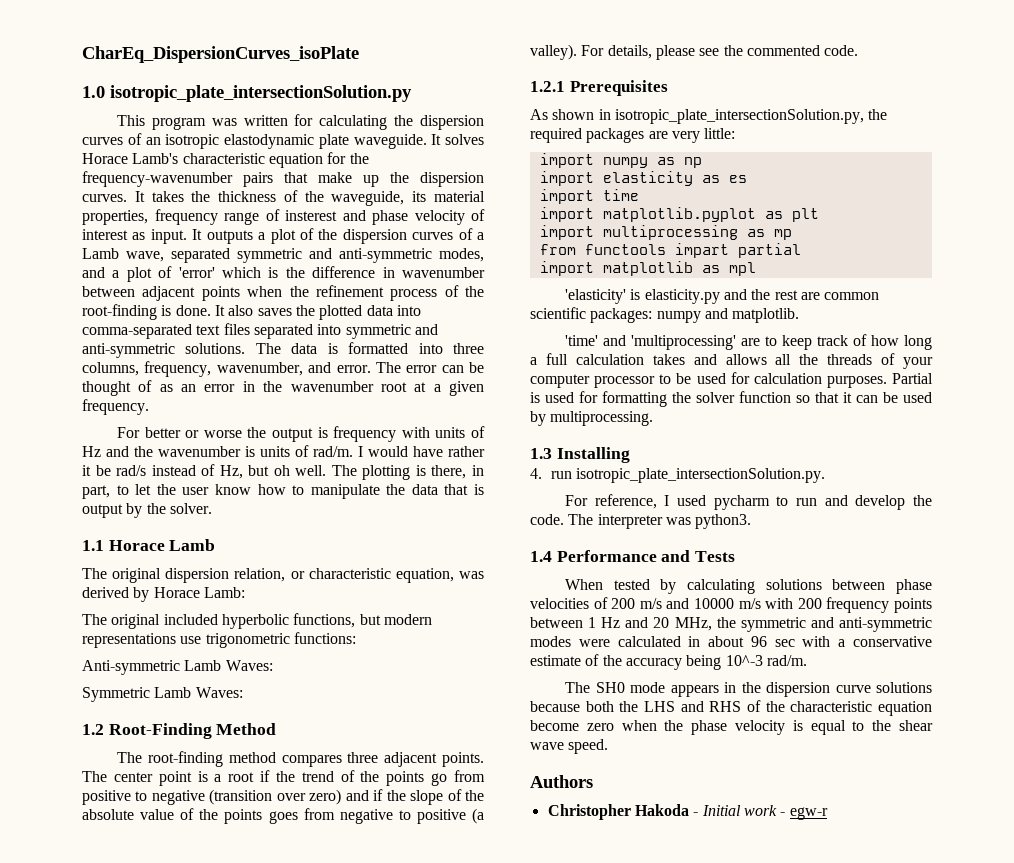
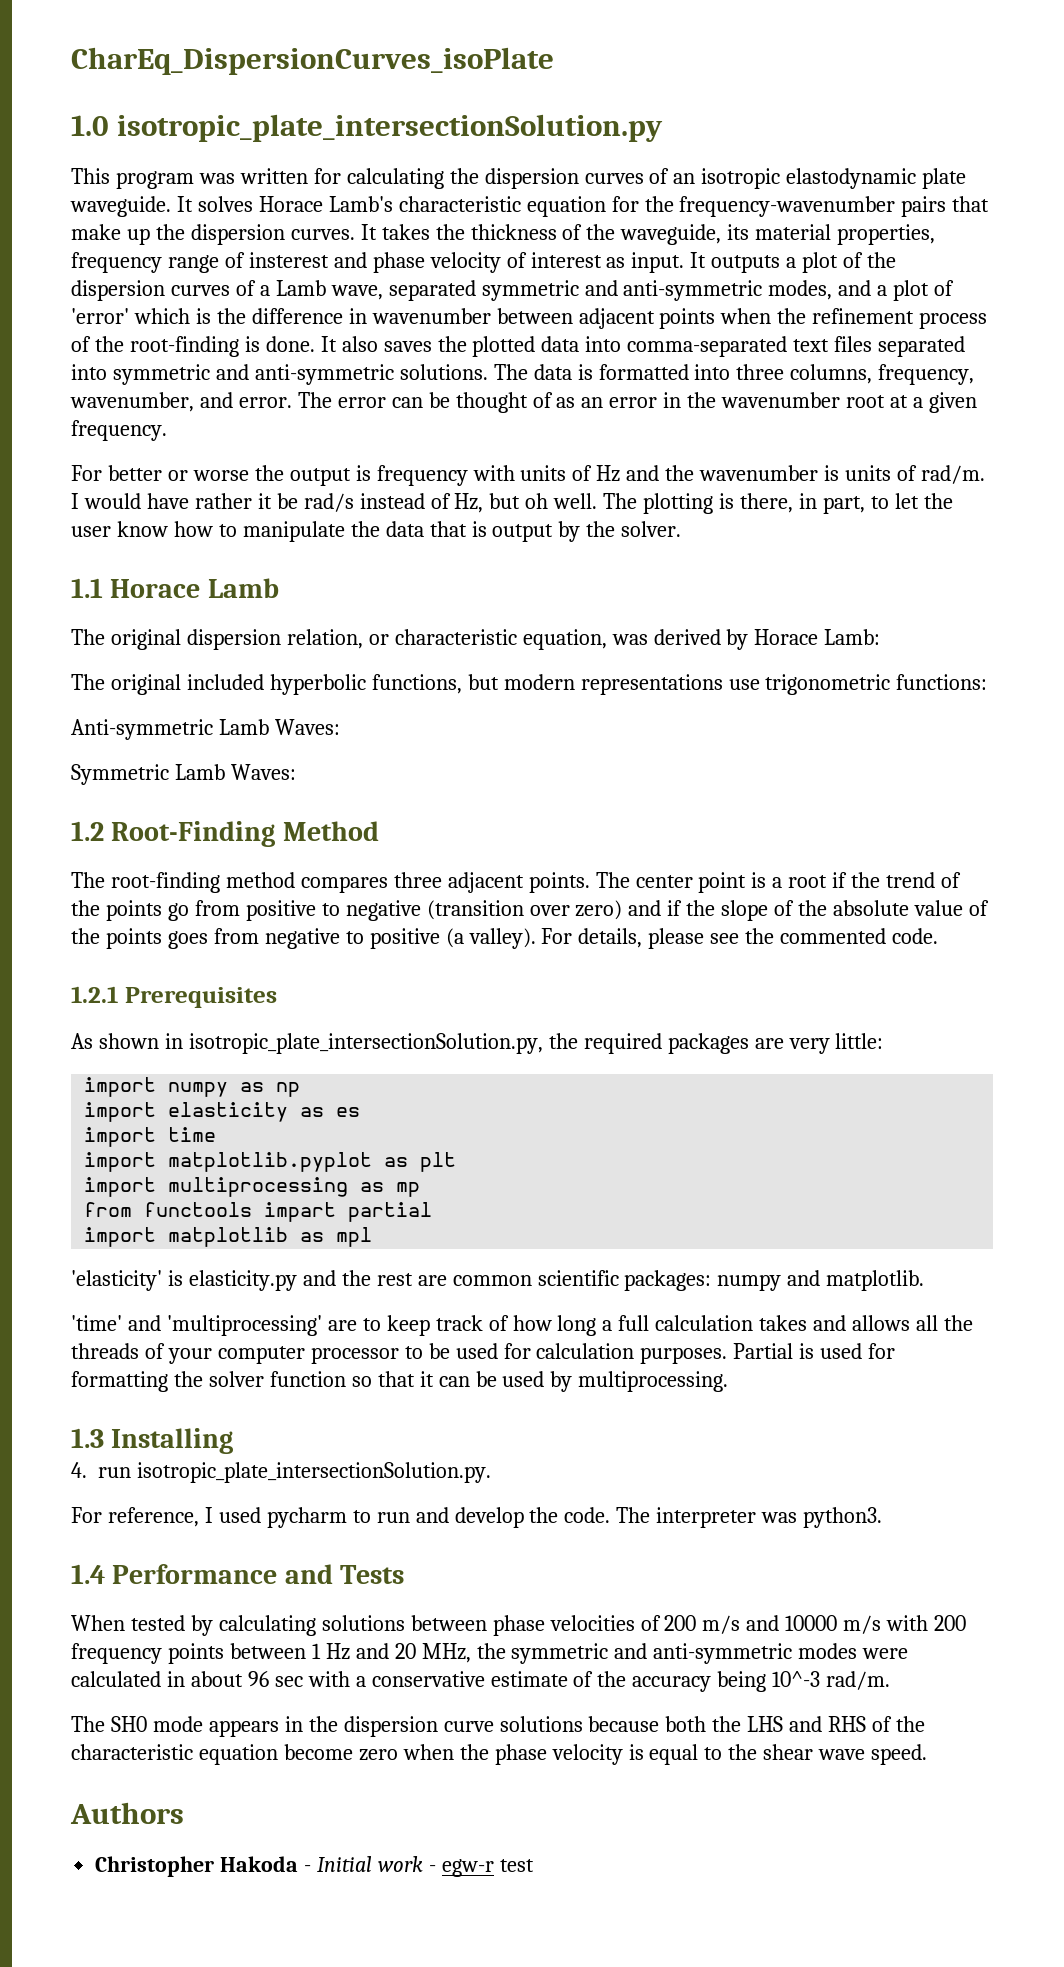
(828, 813) none -> [499,1859,534,1872] test

